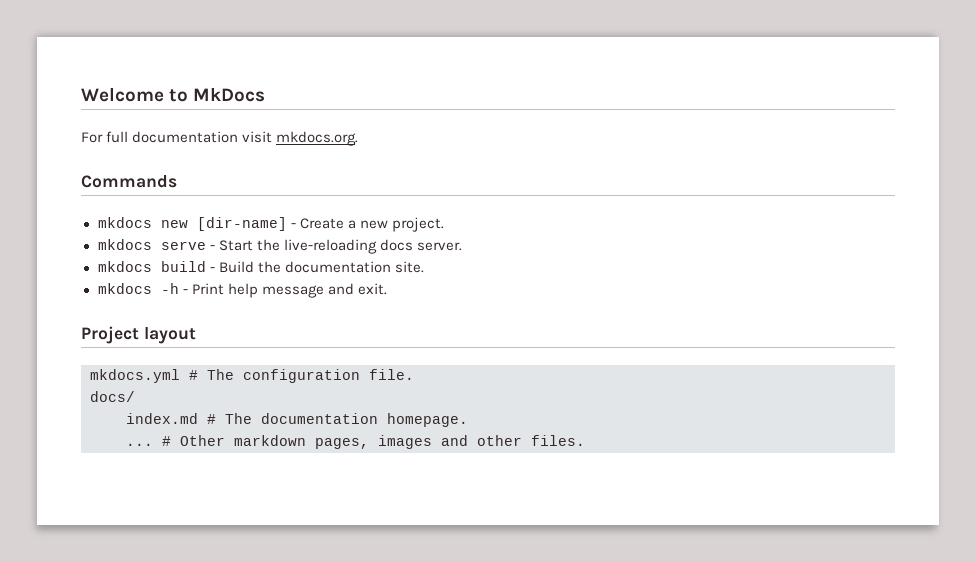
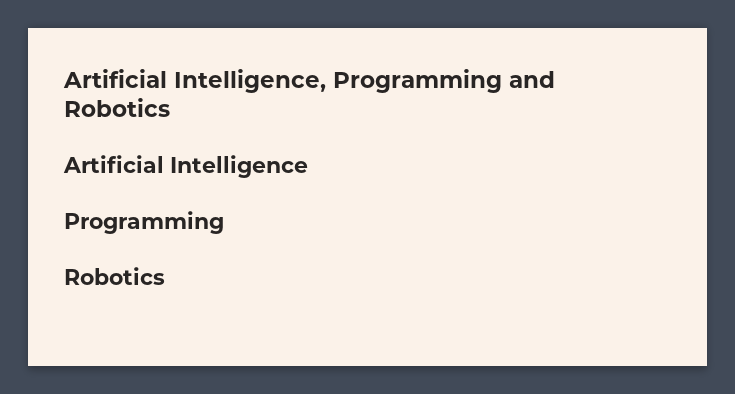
[81,87,266,102] [81,131,359,146] [81,175,177,188] [97,217,444,232] [97,239,462,254] [97,261,424,273] [97,283,387,298] [81,326,196,344] [90,369,414,383] [90,391,135,402] [126,413,468,427] [126,435,585,449] Welcome to MkDocs // For full documentation visit mkdocs.org. // Commands // mkdocs new [dir-name] - Create a new project. // mkdocs serve - Start the live-reloading docs server. // mkdocs build - Build the documentation site. // mkdocs -h - Print help message and exit. // Project layout // mkdocs.yml # The configuration file. // docs/ // index.md # The documentation homepage. // ... # Other markdown pages, images and other files. -> [63,69,555,93] [64,98,170,117] [63,155,308,178] [64,211,224,234] [64,267,165,285] Artificial Intelligence, Programming and Robotics // Artificial Intelligence // Programming // Robotics

